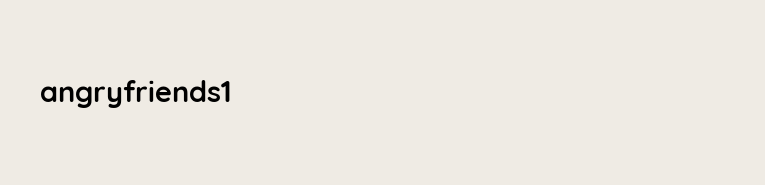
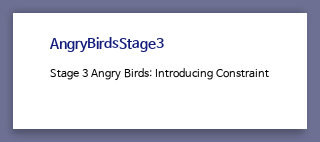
[40,80,232,108] angryfriends1 -> [49,37,164,53] [50,68,269,81] AngryBirdsStage3 // Stage 3 Angry Birds: Introducing Constraint

